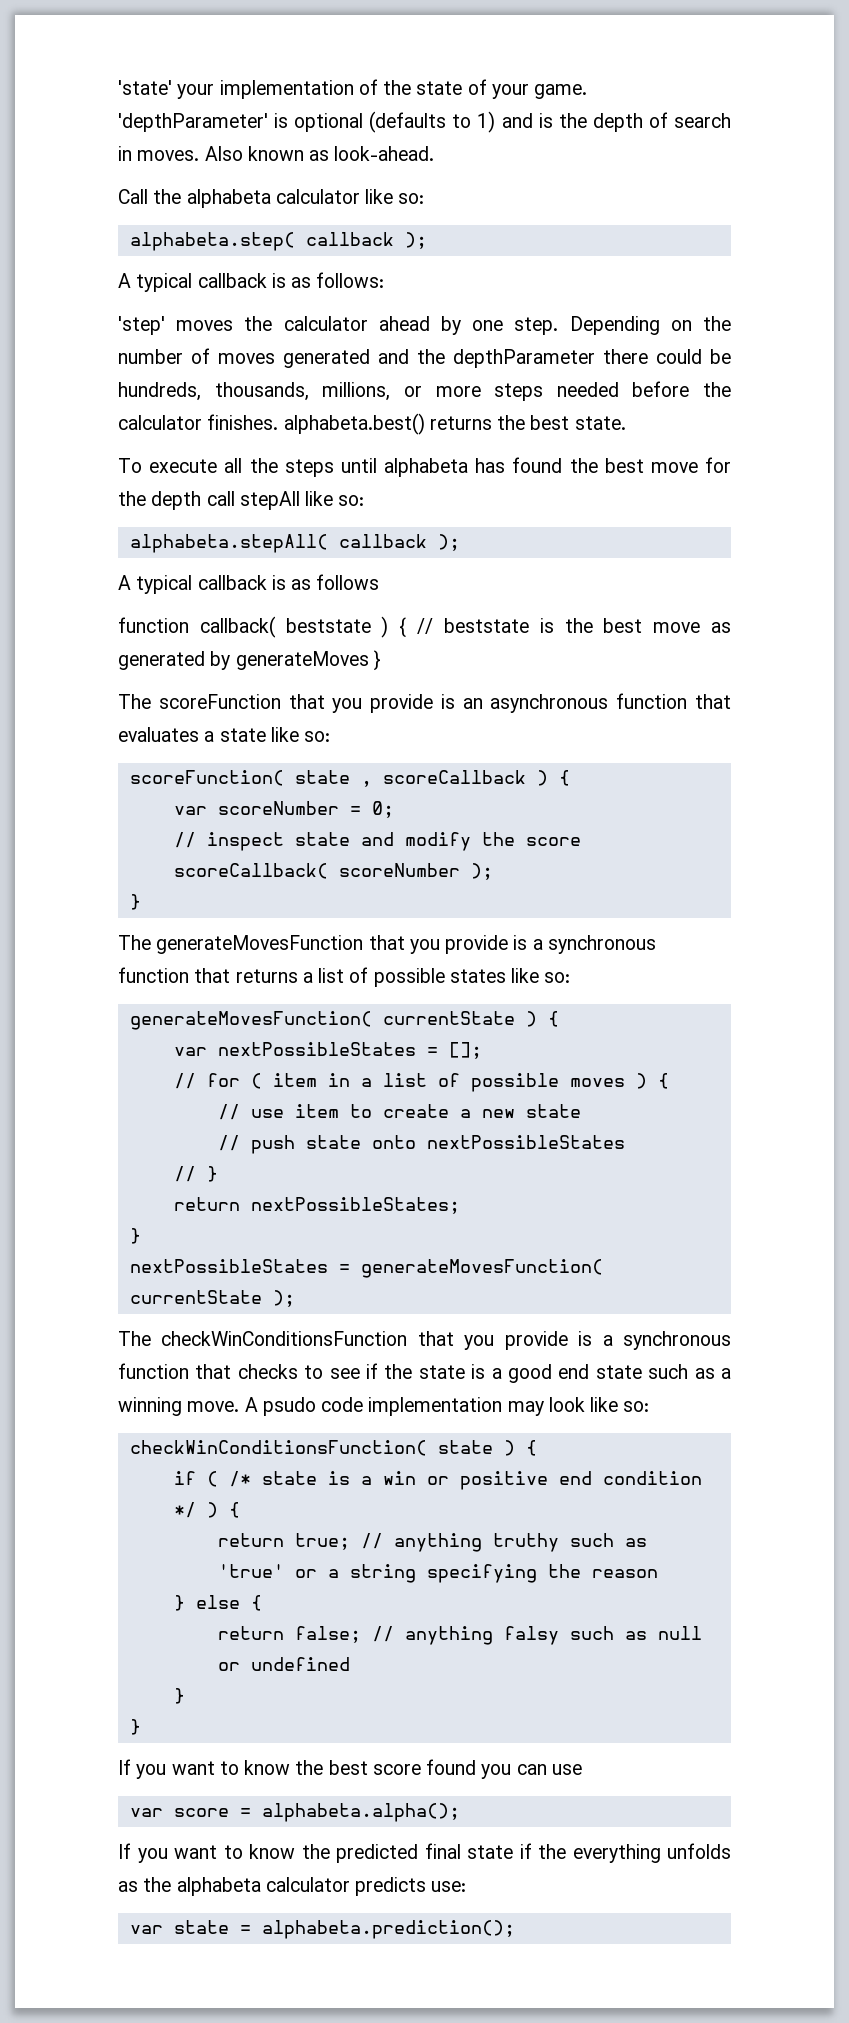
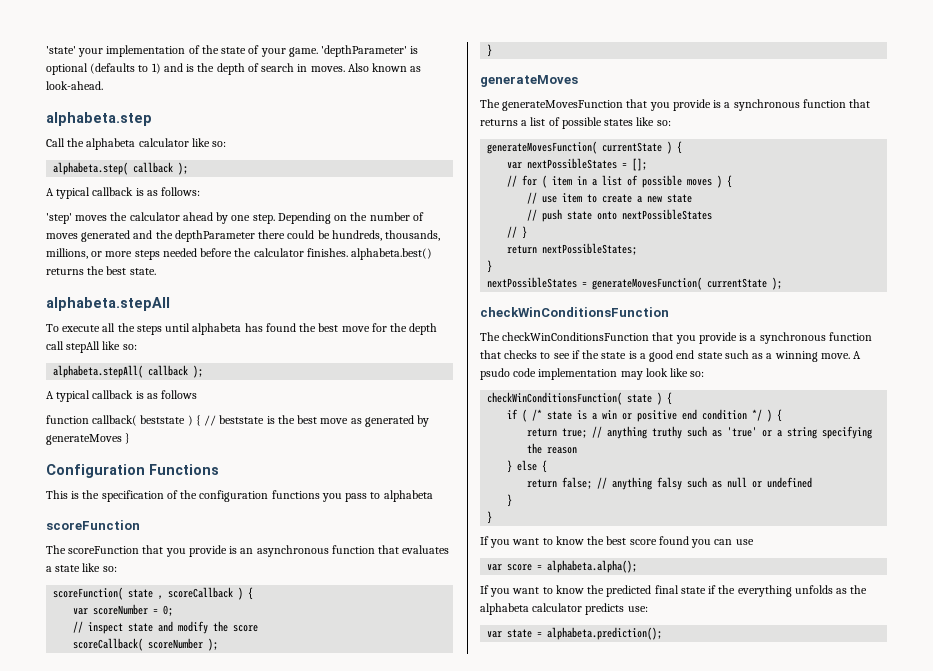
(435, 153) none -> [46,112,152,126] // alphabeta.step
(626, 423) none -> [46,297,170,311] // alphabeta.stepAll
(381, 660) none -> [46,464,219,478] [46,490,433,502] [46,520,140,530] // Configuration Functions // This is the specification of the configuration functions you pass to alphabeta // scoreFunction
(141, 902) none -> [480,75,578,87] // generateMoves
(295, 1298) none -> [480,307,669,317] // checkWinConditionsFunction

